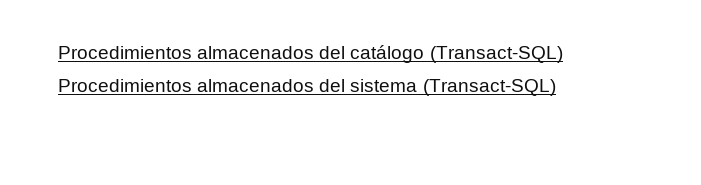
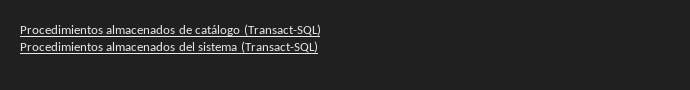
[58,46,346,59] Procedimientos almacenados del -> [20,25,192,34] Procedimientos almacenados de

